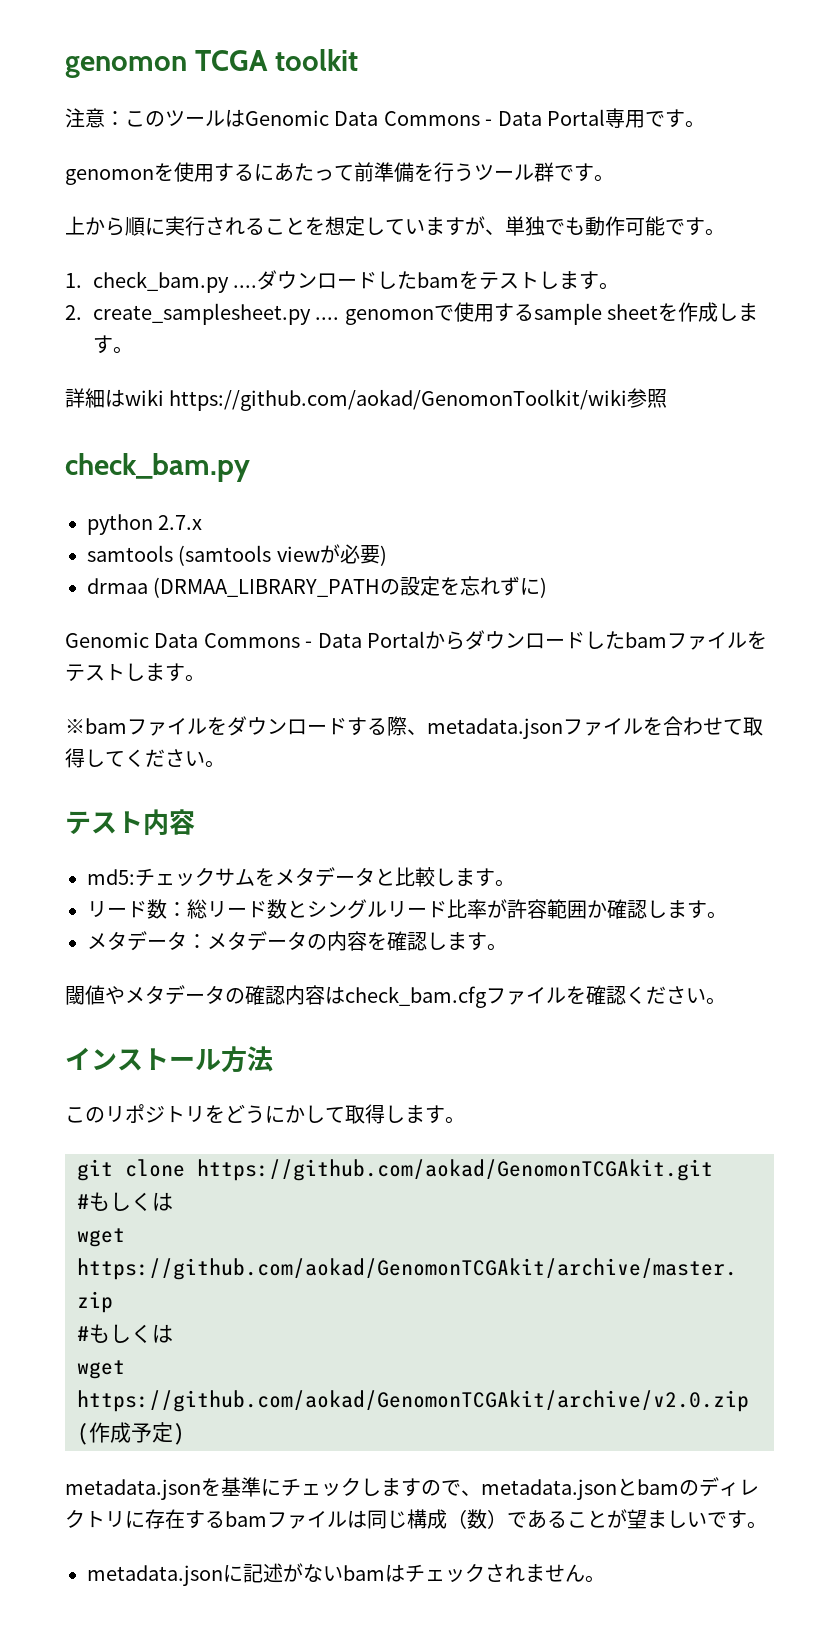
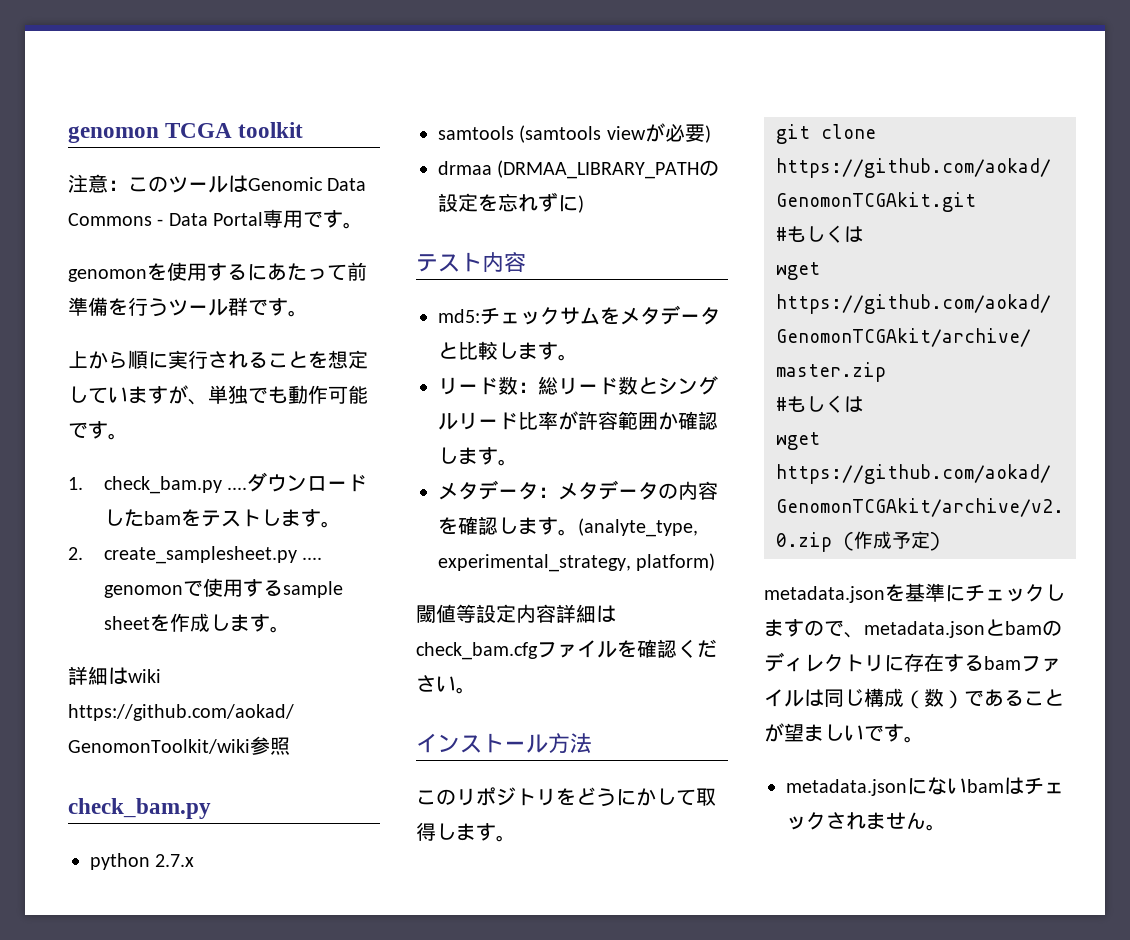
[65,630,767,650] [65,663,205,682] [65,716,763,739] [65,748,225,768] // Genomic Data Commons - Data Portalからダウンロードしたbamファイルをテストします。 // ※bamファイルをダウンロードする際、metadata.jsonファイルを合わせて取得してください。 -> (584, 204) none
[65,985,325,1005] // 閾値やメタデータの確認内容 -> [578,518,698,537] [438,553,716,572] [416,604,596,623] (analyte_type, experimental_strategy, platform) // 閾値等設定内容詳細
[243,1563,303,1583] 記述が -> (927, 786) none

